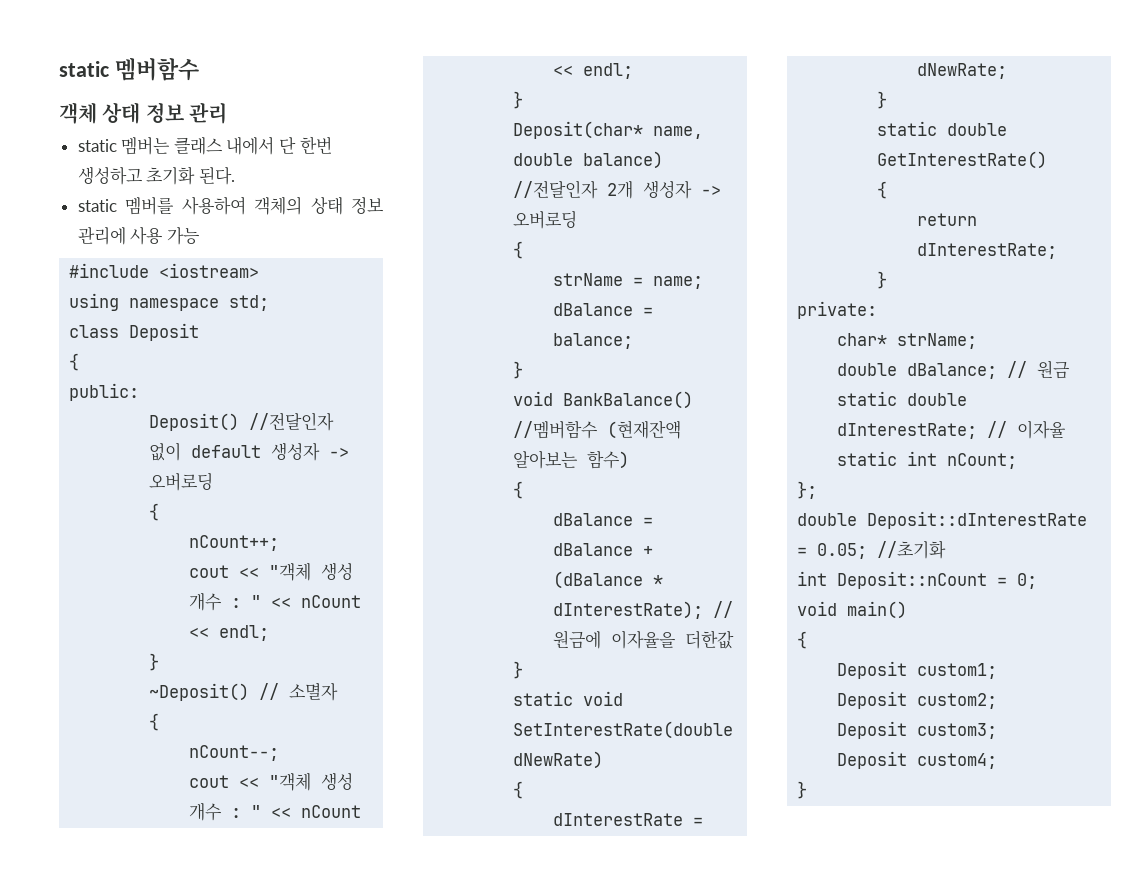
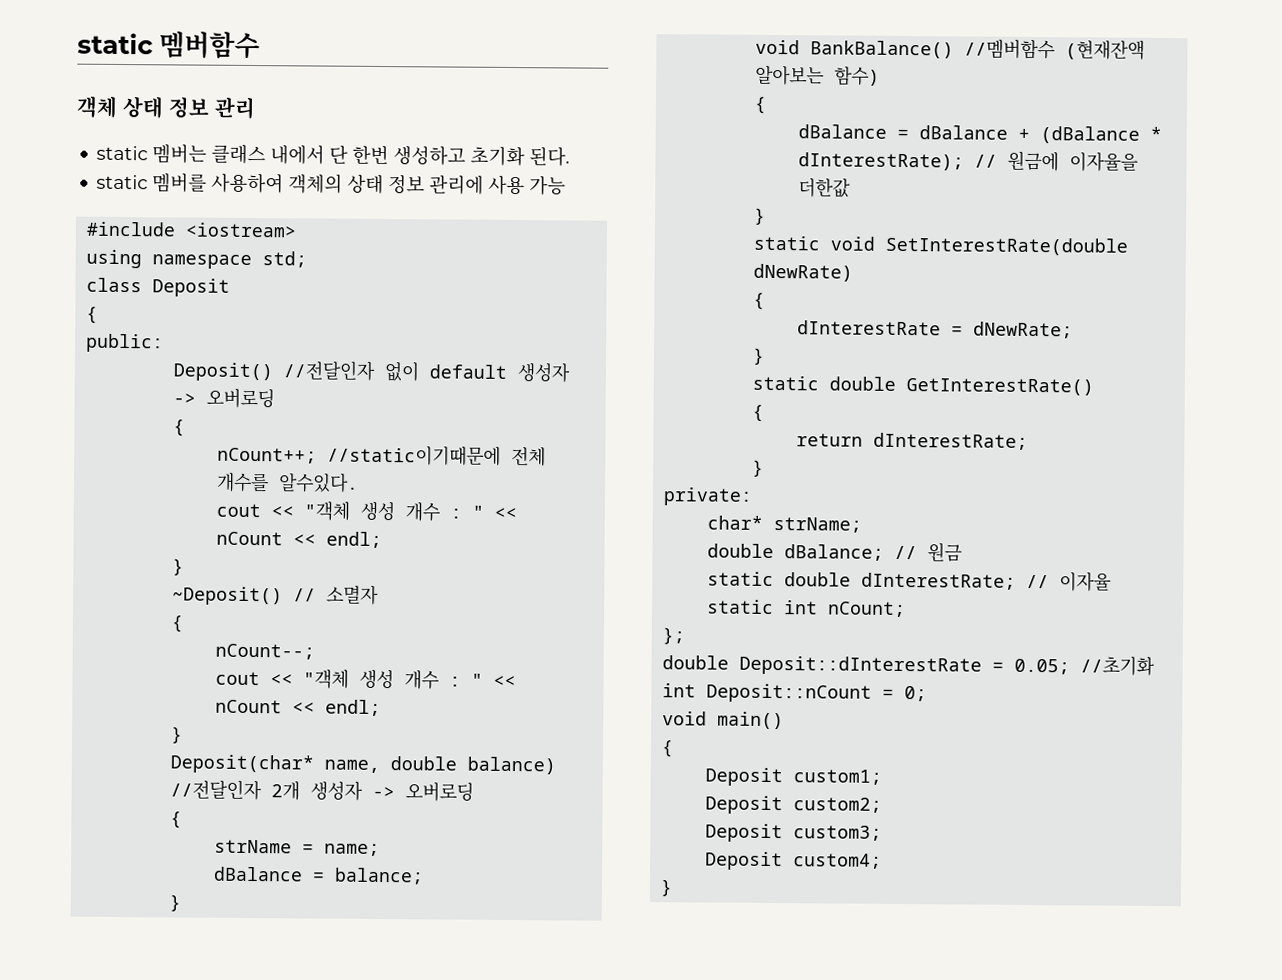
(280, 543) none -> [327,445,547,467] [216,472,360,493] //static이기때문에 전체 개수를 알수있다.

